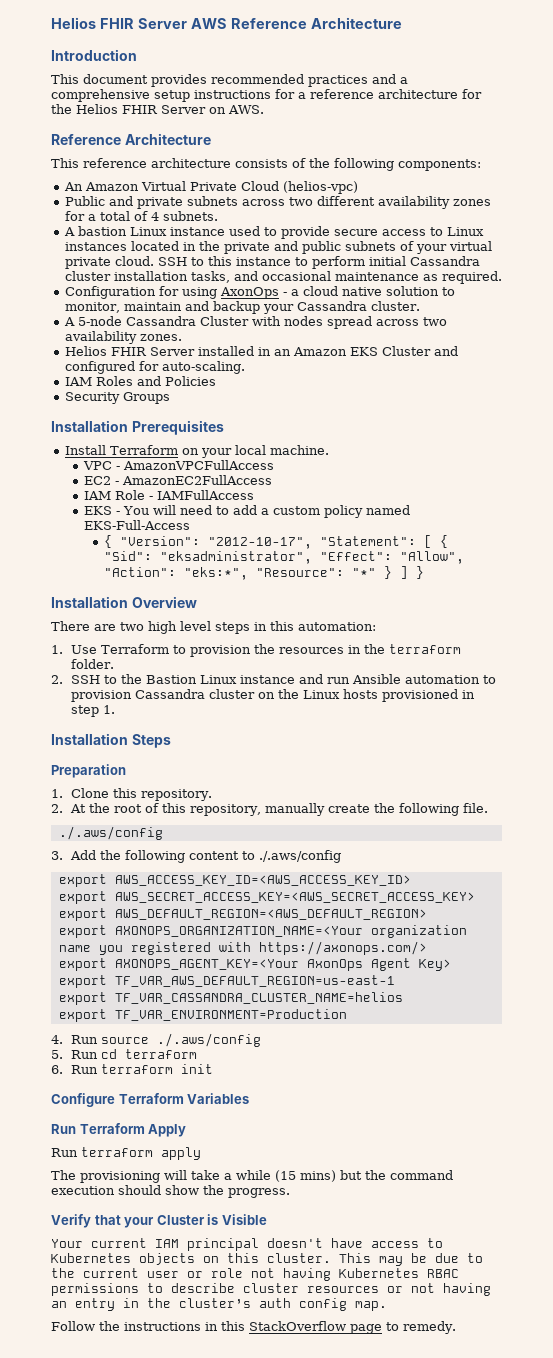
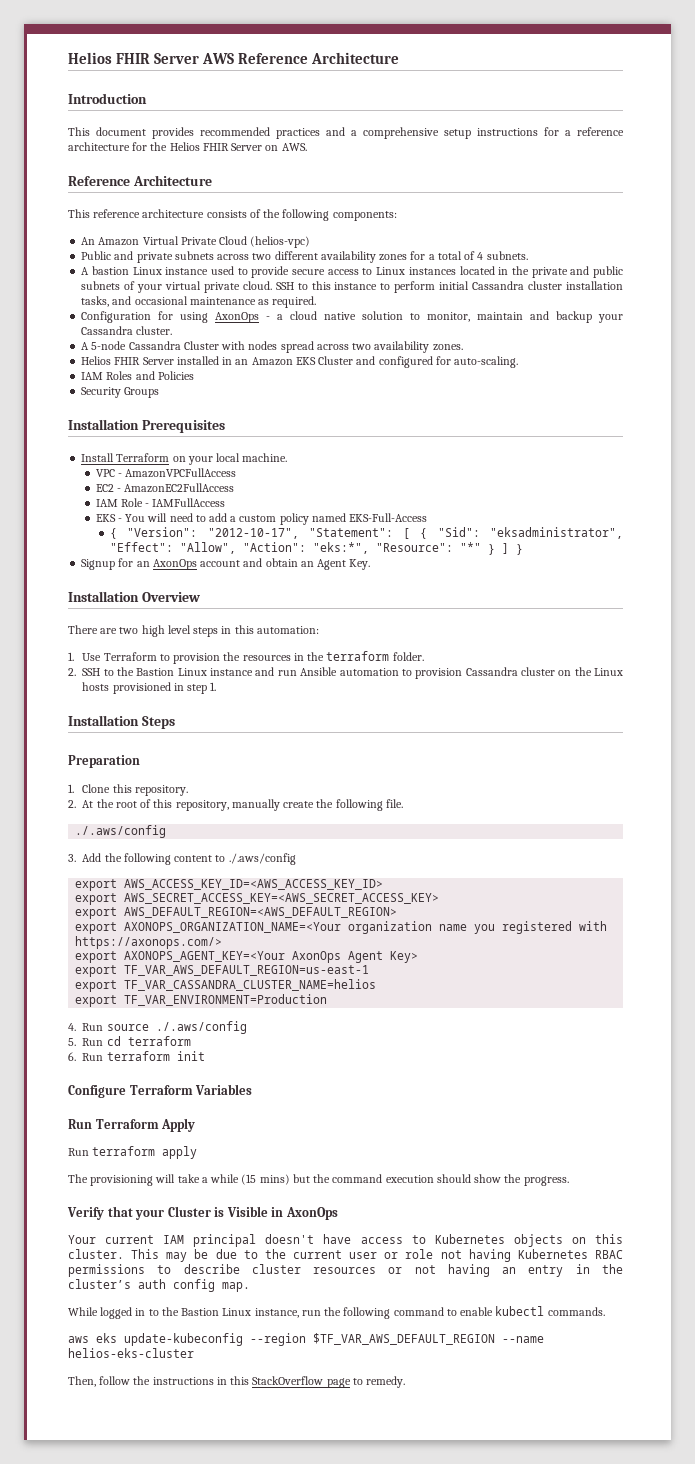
(424, 572) none -> [81,558,371,570] // Signup for an AxonOps account and obtain an Agent Key.
(267, 1219) none -> [271,1207,338,1220] in AxonOps
[51,1321,95,1331] Follow -> [68,1306,605,1319] [68,1333,544,1346] [68,1348,194,1358] [68,1376,131,1387] While logged in to the Bastion Linux instance, run the following command to enable kubectl commands. // aws eks update-kubeconfig --region $TF_VAR_AWS_DEFAULT_REGION --name helios-eks-cluster // Then, follow

